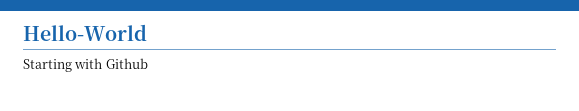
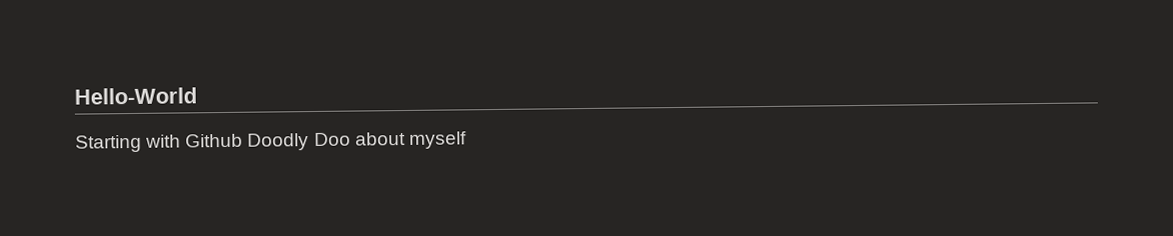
(148, 63) none -> [247,131,467,151] Doodly Doo about myself

